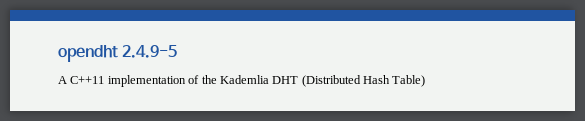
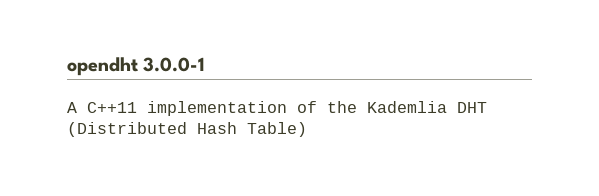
[122,45,178,58] 2.4.9-5 -> [143,57,206,72] 3.0.0-1

